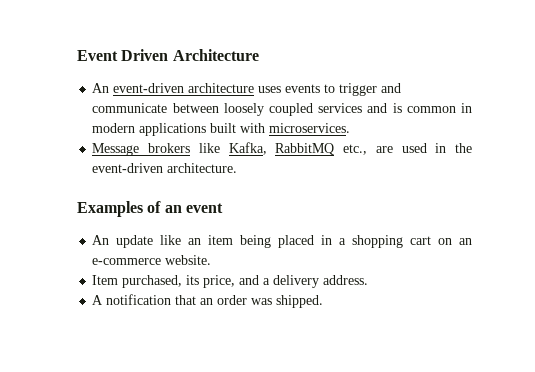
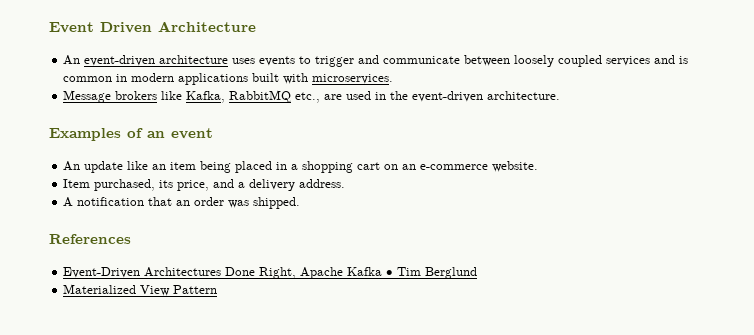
(324, 301) none -> [49,234,131,244] [63,267,478,279] [63,284,218,296] // References // Event-Driven Architectures Done Right, Apache Kafka • Tim Berglund // Materialized View Pattern

